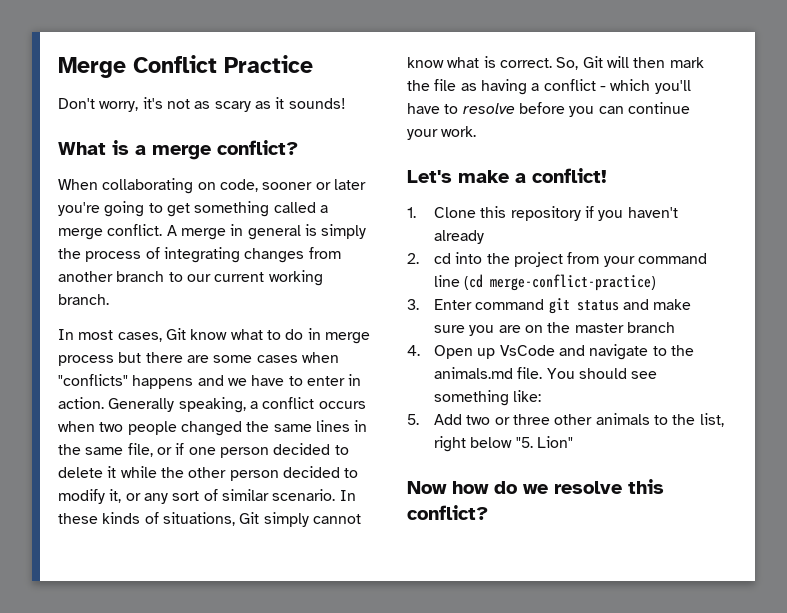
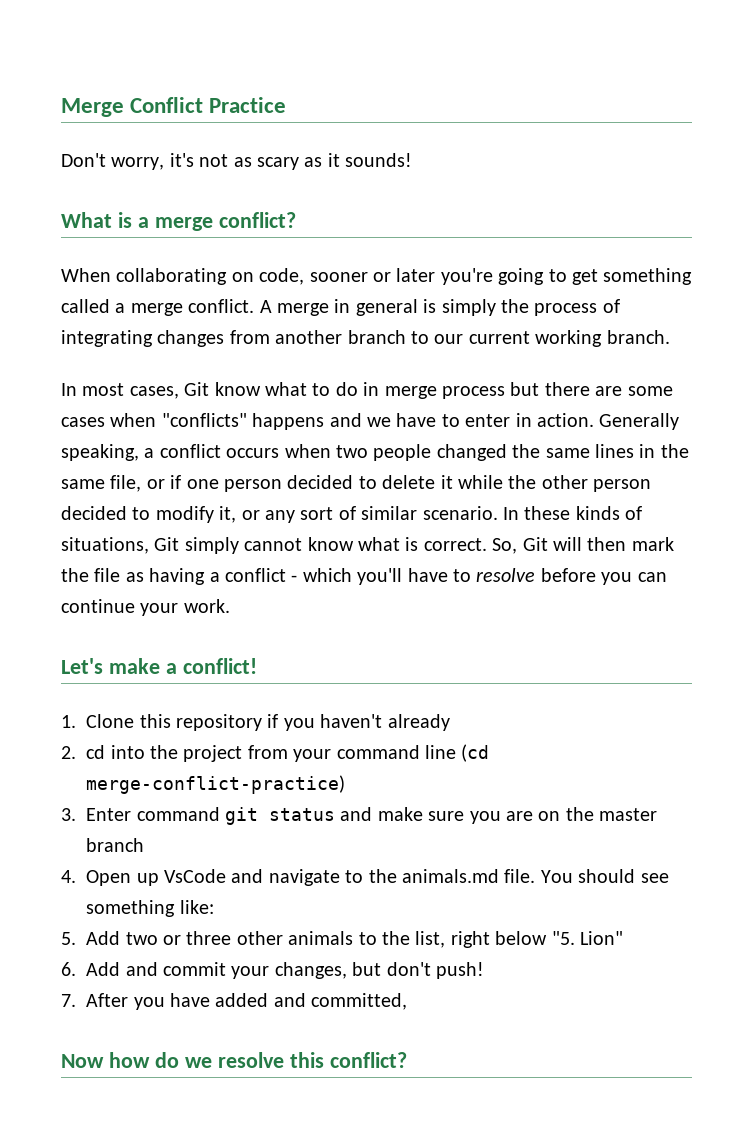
(574, 442) none -> [61,962,484,979] [61,993,408,1010] // 6. Add and commit your changes, but don't push! // 7. After you have added and committed,

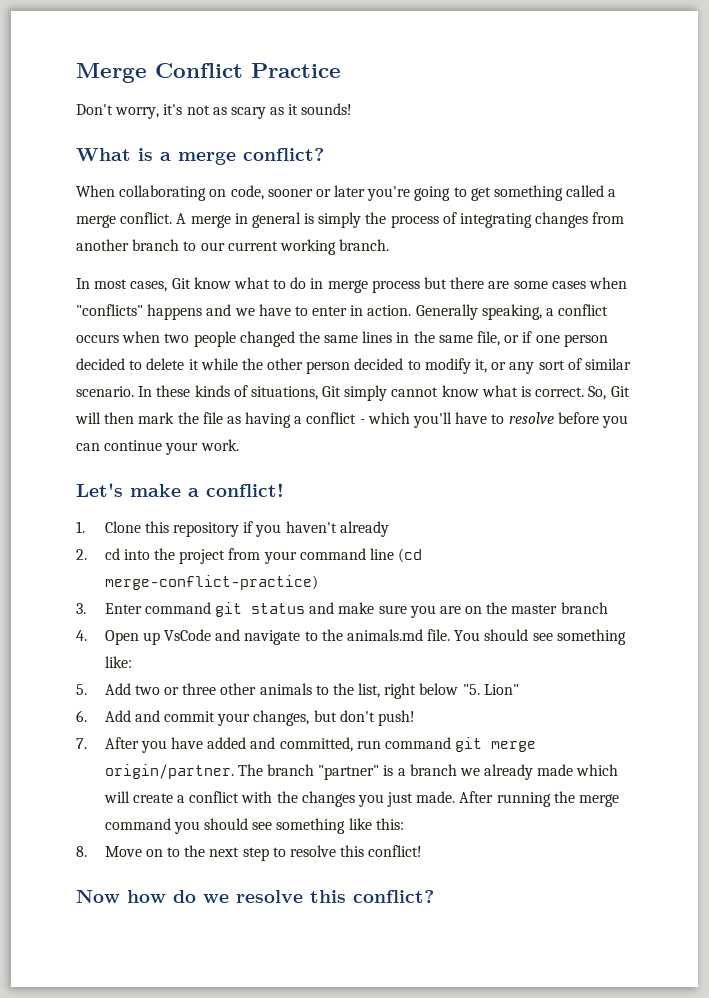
(408, 1001) none -> [356,737,537,752] [104,764,619,780] [103,791,620,807] [104,818,404,834] [76,845,423,861] run command git merge origin/partner. The branch "partner" is a branch we already made which will create a conflict with the changes you just made. After running the merge command you should see something like this: // 8. Move on to the next step to resolve this conflict!

